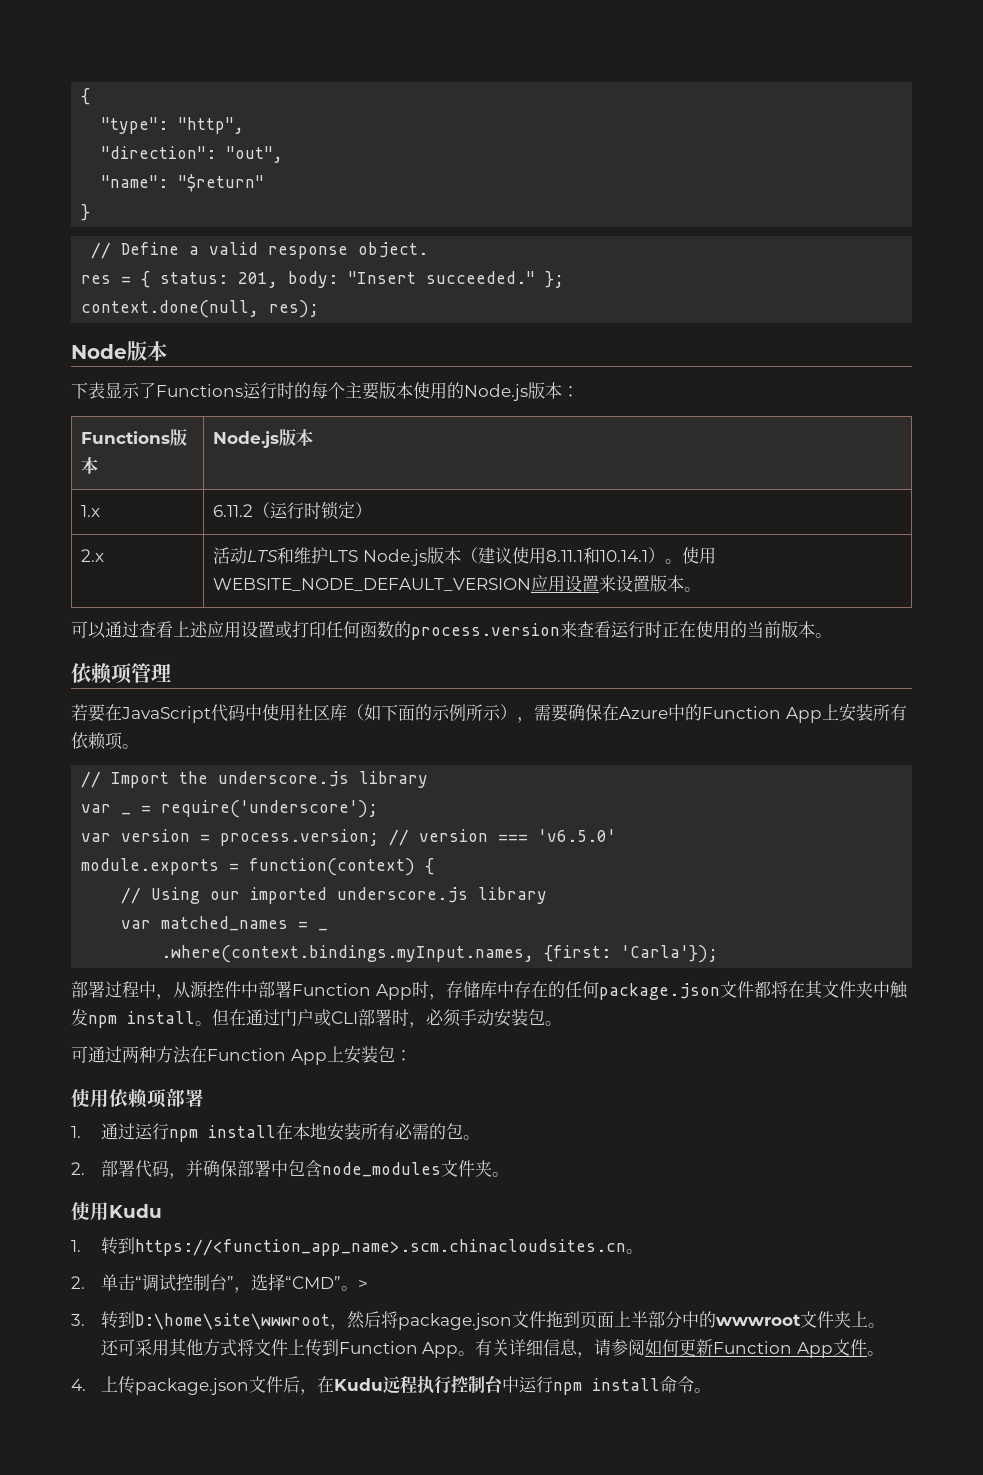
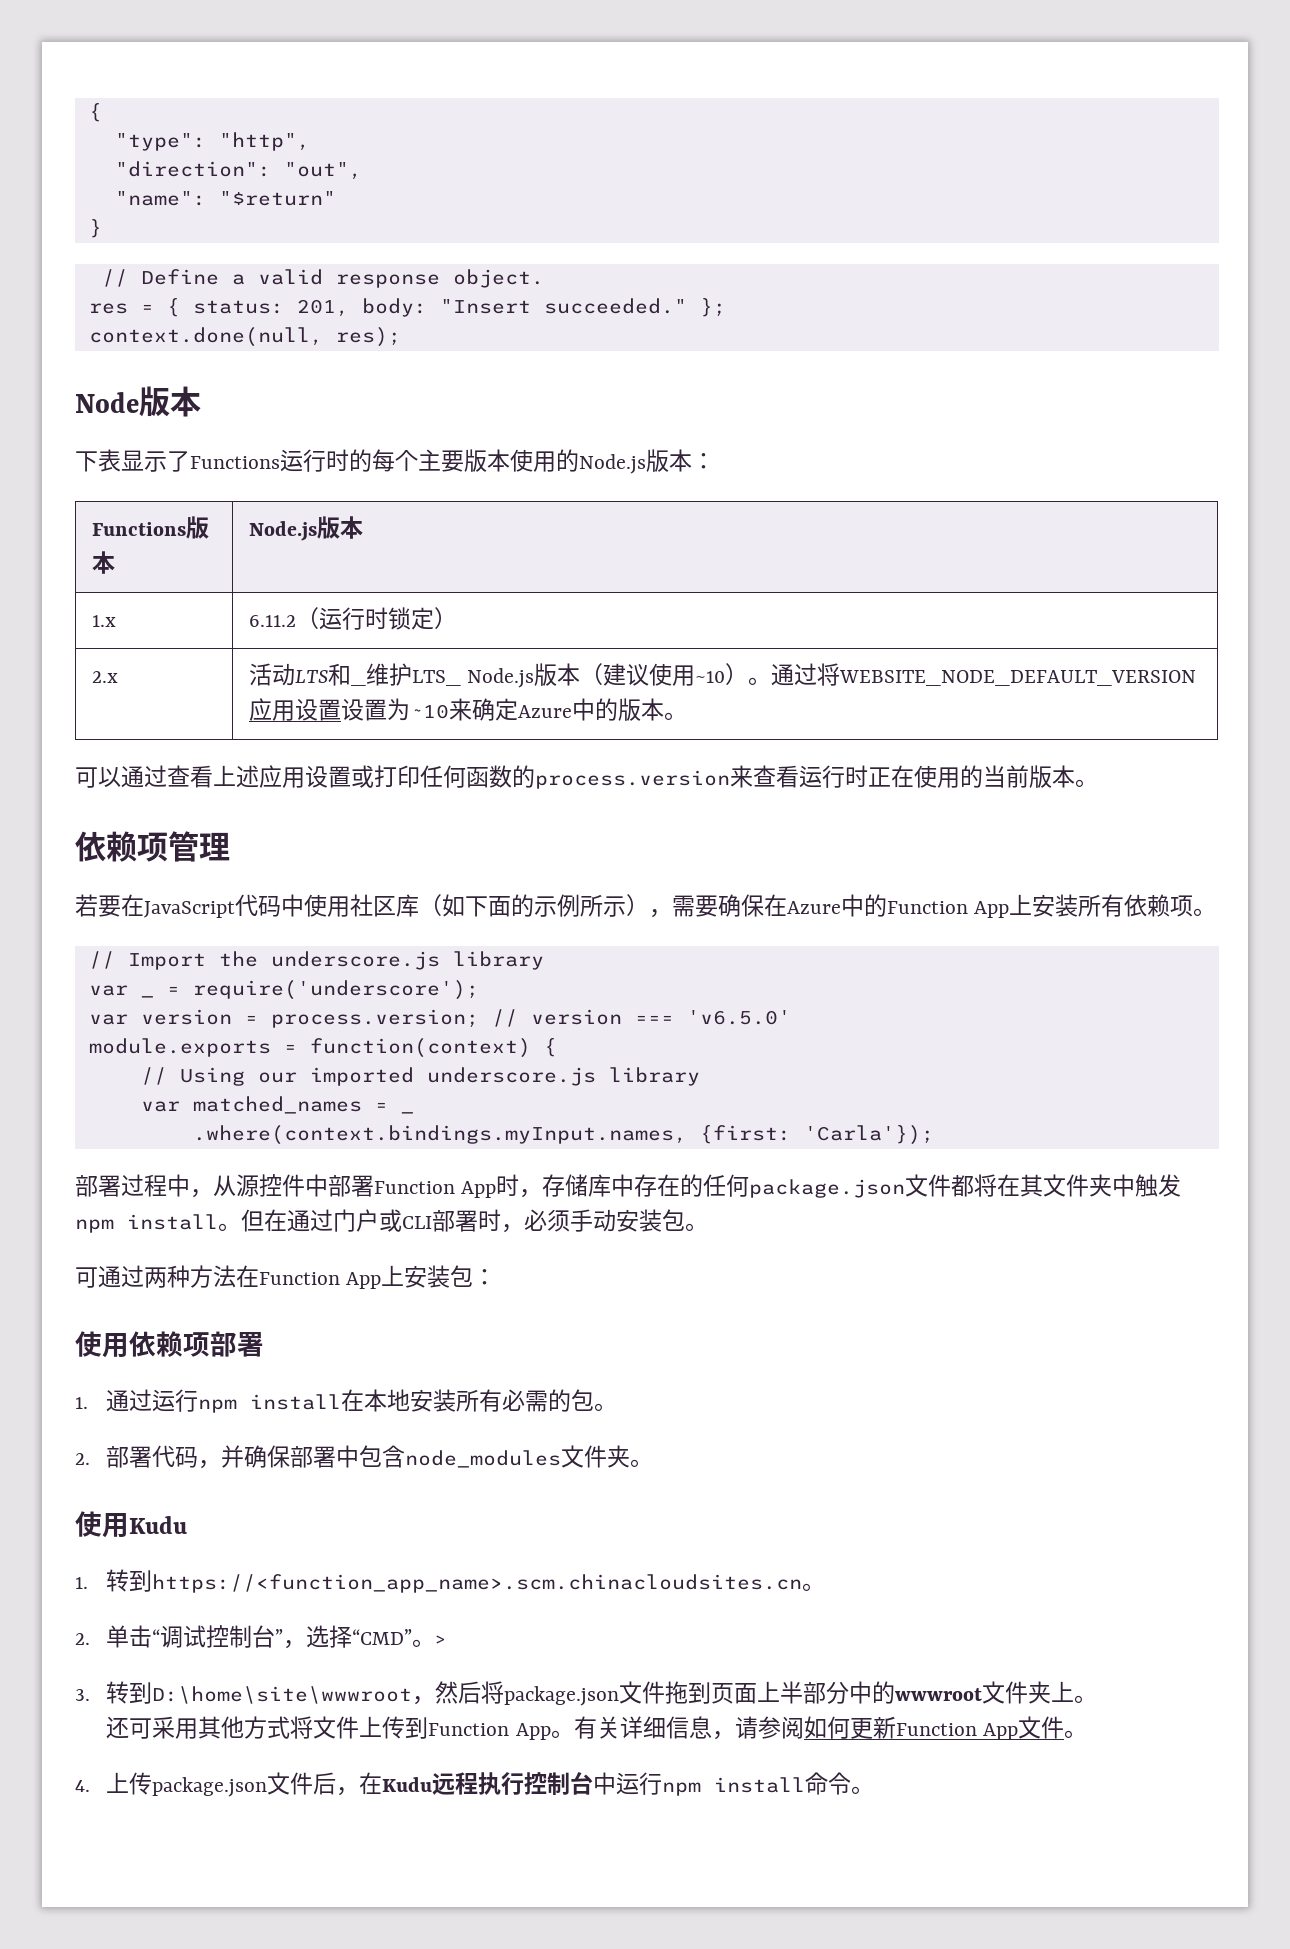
[294,547,359,564] 维护LTS -> [350,663,461,686] _维护LTS_
[545,547,716,564] [213,575,651,592] 8.11.1和10.14.1）。使用WEBSITE_NODE_DEFAULT_VERSION应用设置来设置 -> [694,663,1196,686] [248,698,618,721] ~10）。通过将WEBSITE_NODE_DEFAULT_VERSION应用设置设置为~10来确定Azure中的

